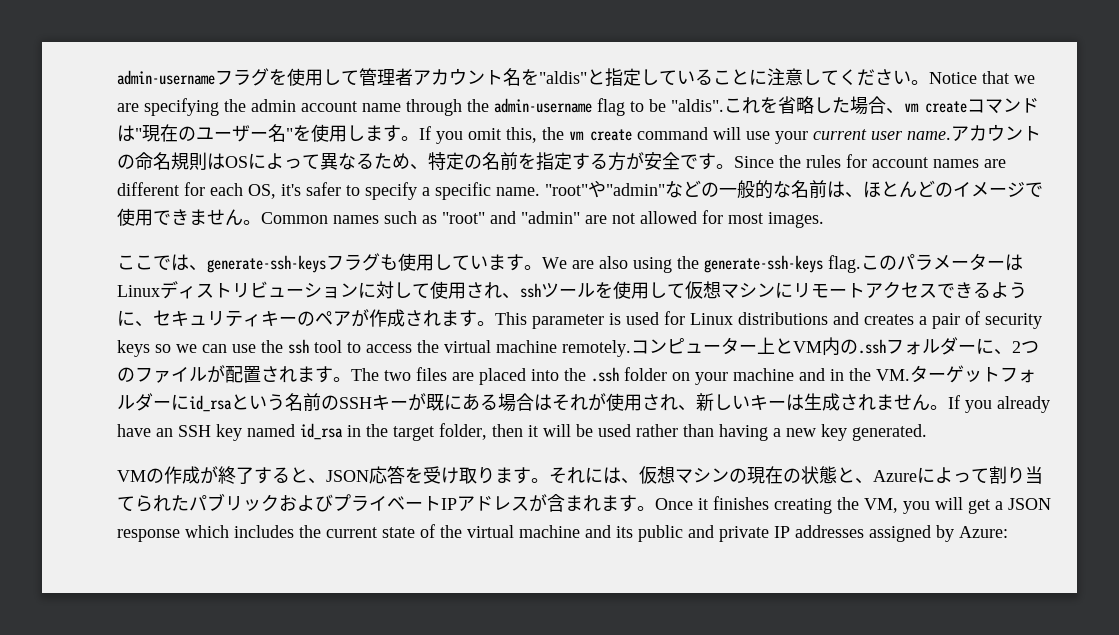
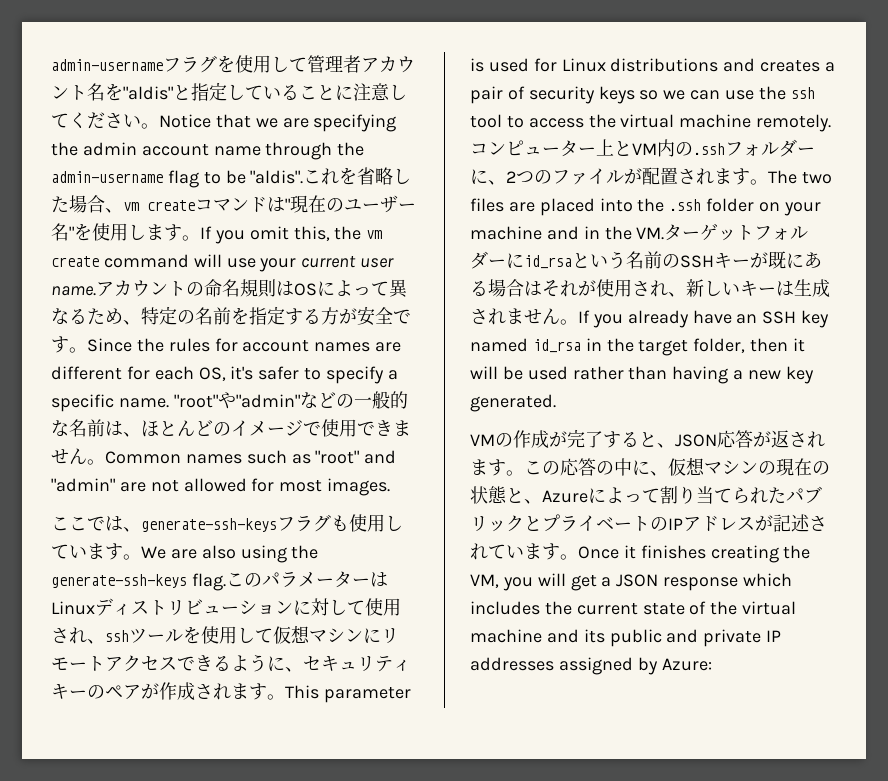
[218,466,236,484] 終 -> [567,429,585,448] 完
[405,466,621,484] を受け取ります。それには -> [753,430,825,448] [470,458,650,476] が返されます。この応答の中に
[279,494,333,512] および -> [524,516,542,531] と
(441, 503) none -> [650,517,668,531] の
[547,494,601,512] 含まれ -> [773,514,827,532] [470,543,524,560] 記述されてい

